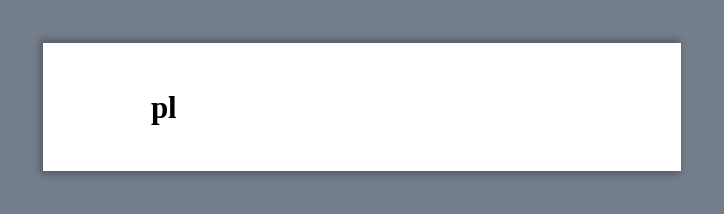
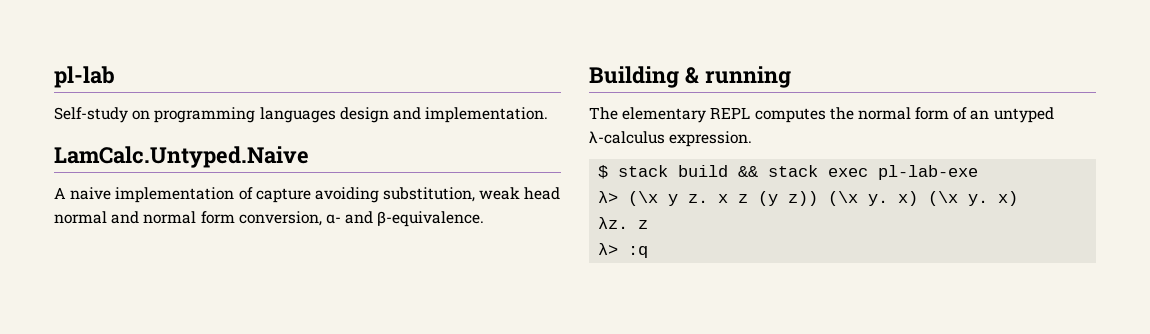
[151,96,177,125] pl -> [54,66,115,88] [54,107,549,123] [54,146,309,168] [54,187,561,203] [54,211,485,227] [589,66,791,88] [589,107,1054,123] [589,131,753,147] [598,165,979,180] [598,191,1019,206] [598,217,649,229] [598,243,649,258] pl-lab // Self-study on programming languages design and implementation. // LamCalc.Untyped.Naive // A naive implementation of capture avoiding substitution, weak head normal and normal form conversion, α- and β-equivalence. // Building & running // The elementary REPL computes the normal form of an untyped λ-calculus expression. // $ stack build && stack exec pl-lab-exe // λ> (\x y z. x z (y z)) (\x y. x) (\x y. x) // λz. z // λ> :q

